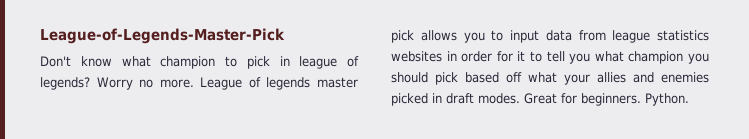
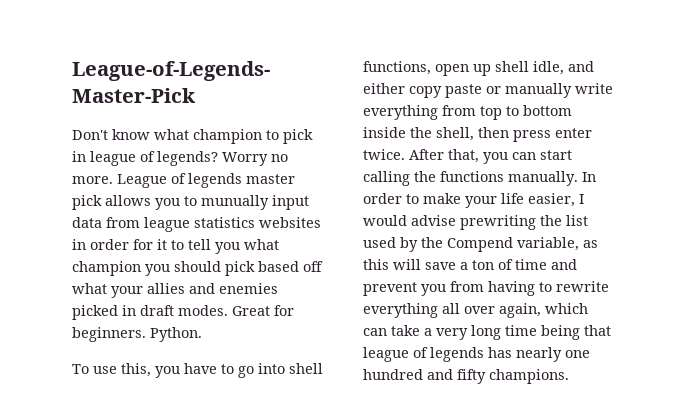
(504, 35) none -> [201,195,269,210] munually
(689, 99) none -> [72,363,323,378] [363,61,594,76] [363,83,613,98] [363,105,572,120] [363,127,592,142] [363,149,572,164] [363,171,596,186] [363,193,584,208] [363,215,588,230] [363,237,598,252] [363,259,577,270] [363,281,609,296] [363,303,588,318] [363,325,611,340] [363,347,590,362] [363,369,569,384] // To use this, you have to go into shell functions, open up shell idle, and either copy paste or manually write everything from top to bottom inside the shell, then press enter twice. After that, you can start calling the functions manually. In order to make your life easier, I would advise prewriting the list used by the Compend variable, as this will save a ton of time and prevent you from having to rewrite everything all over again, which can take a very long time being that league of legends has nearly one hundred and fifty champions.

